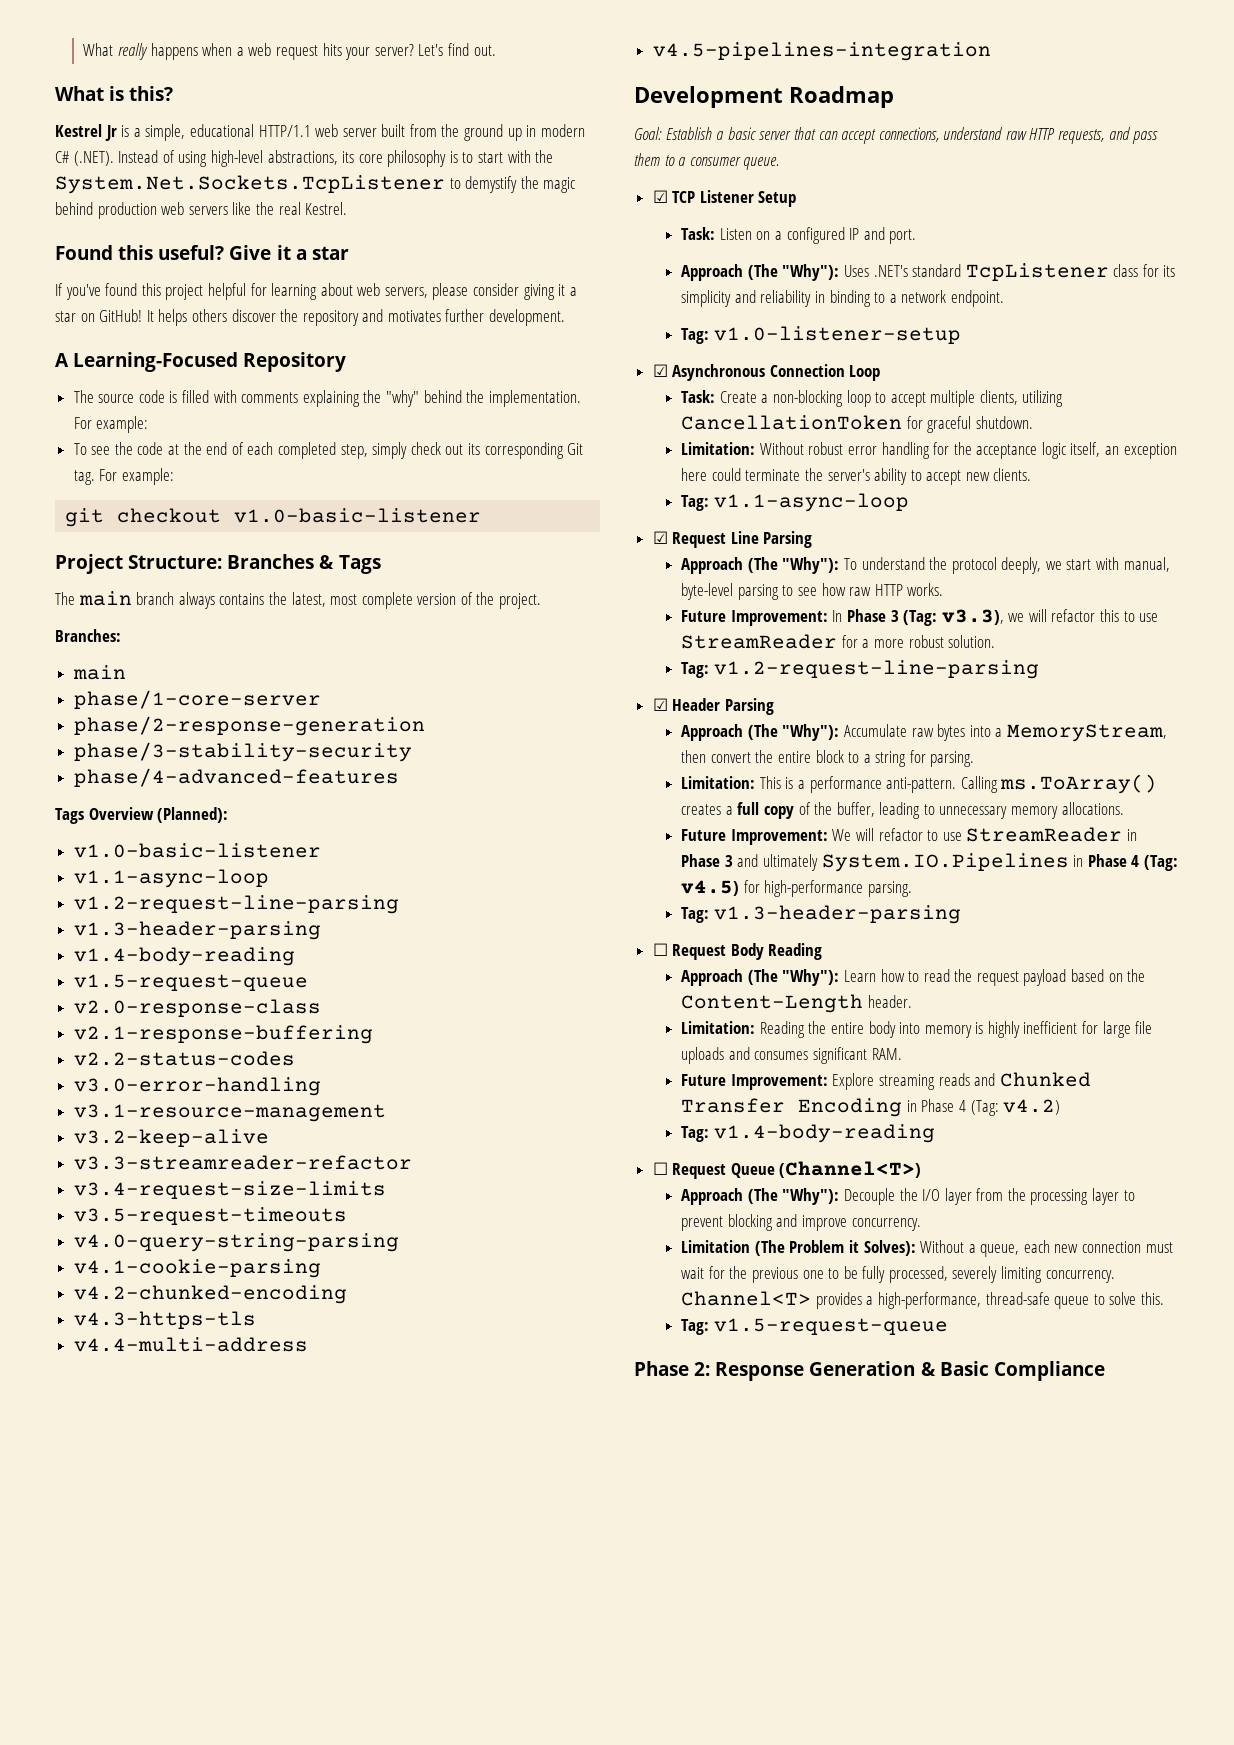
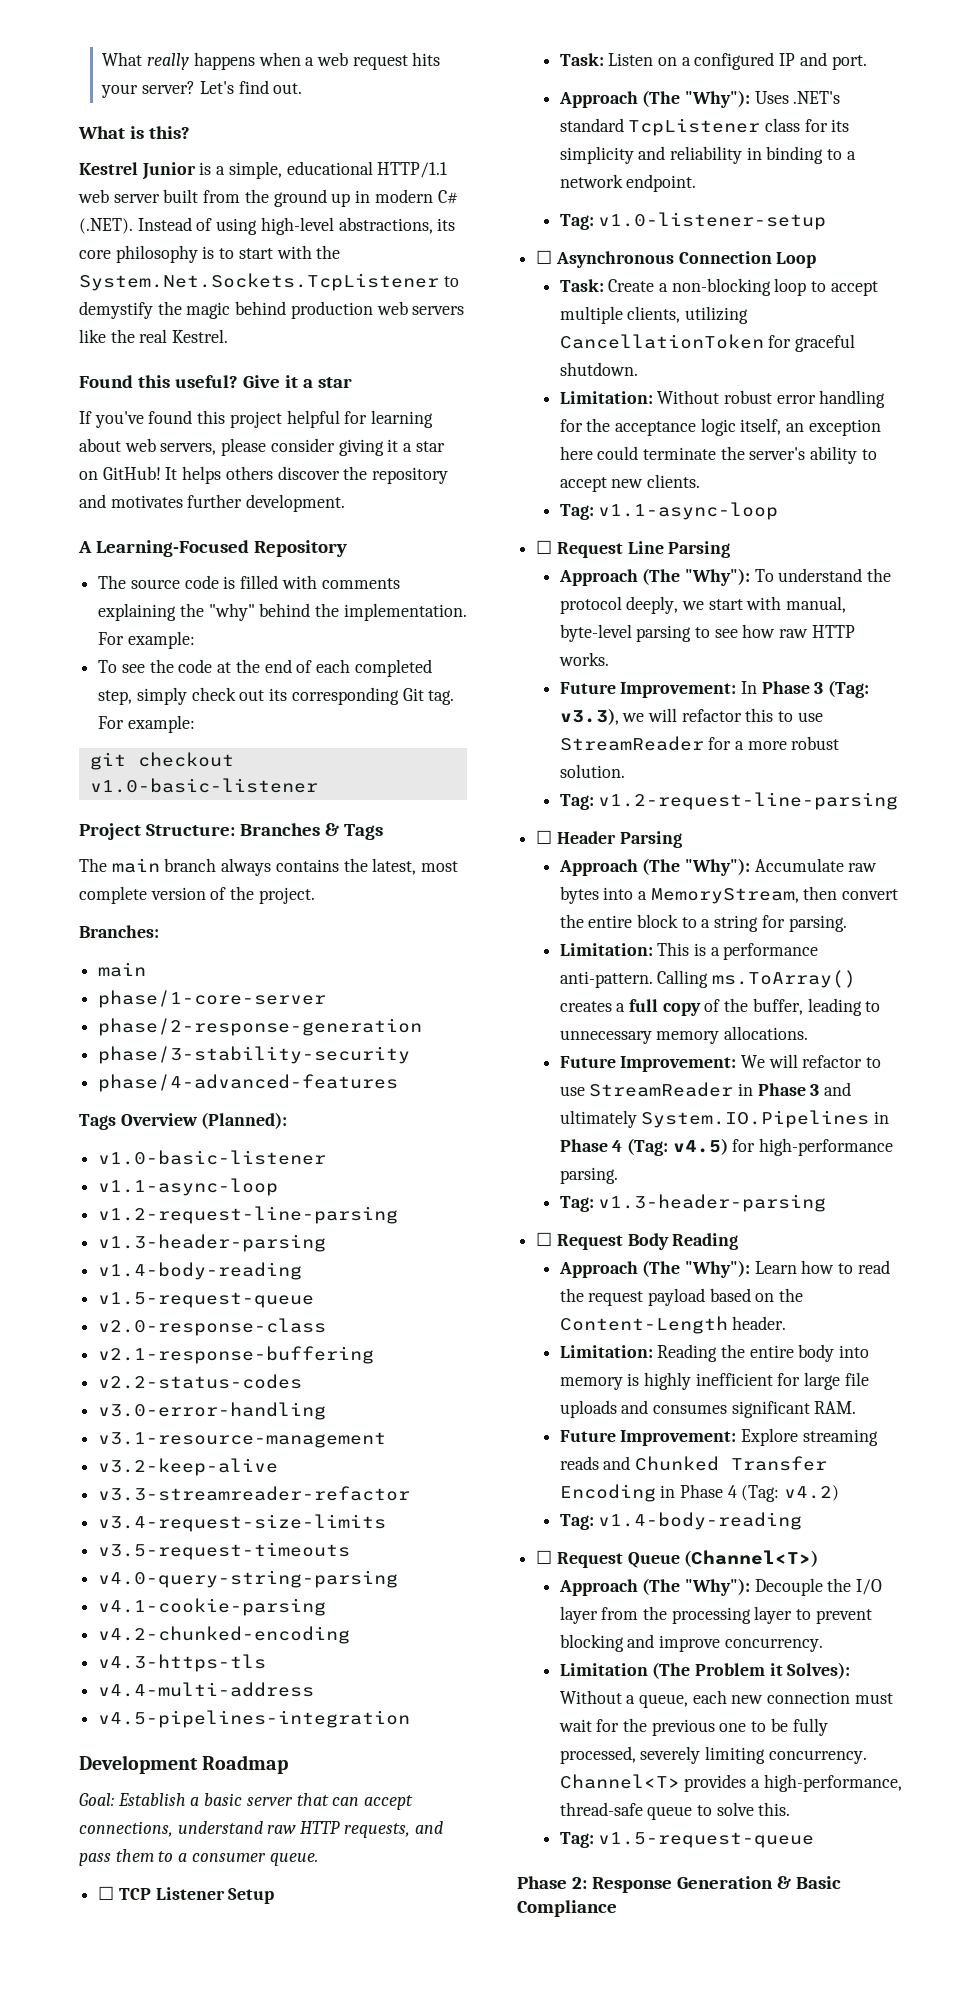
[104,125,117,141] Jr -> [141,162,196,180] Junior
[652,190,668,203] ☑ -> [98,1886,115,1900] ☐
[652,364,668,377] ☑ -> [536,250,553,264] ☐
[652,531,668,544] ☑ -> [536,540,553,554] ☐
[652,698,668,711] ☑ -> [536,830,553,844] ☐

